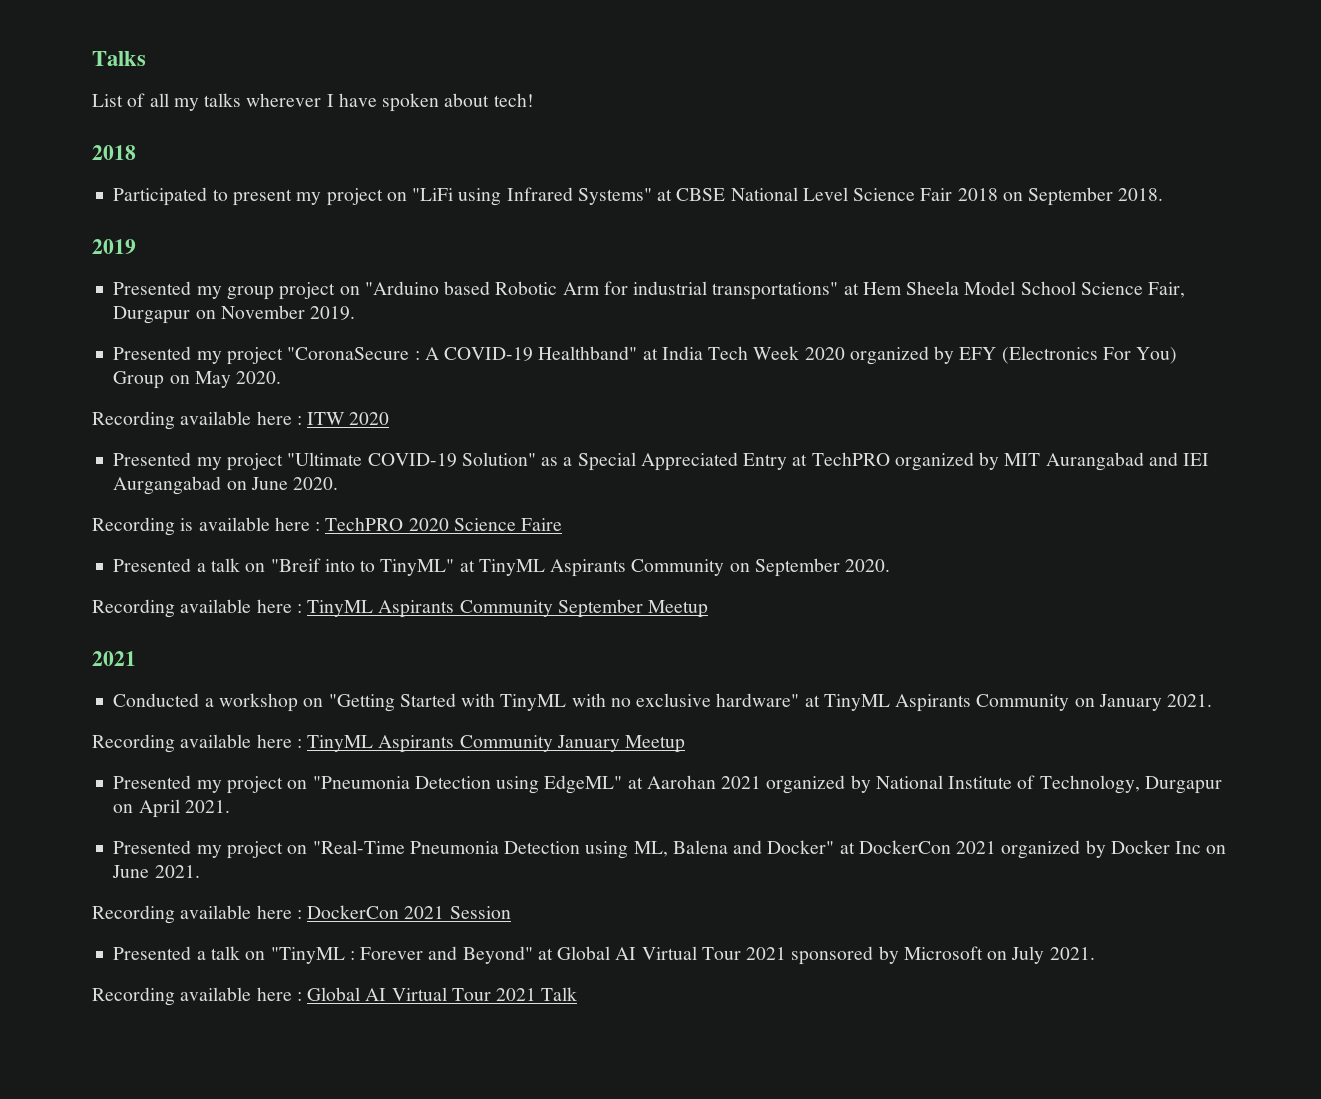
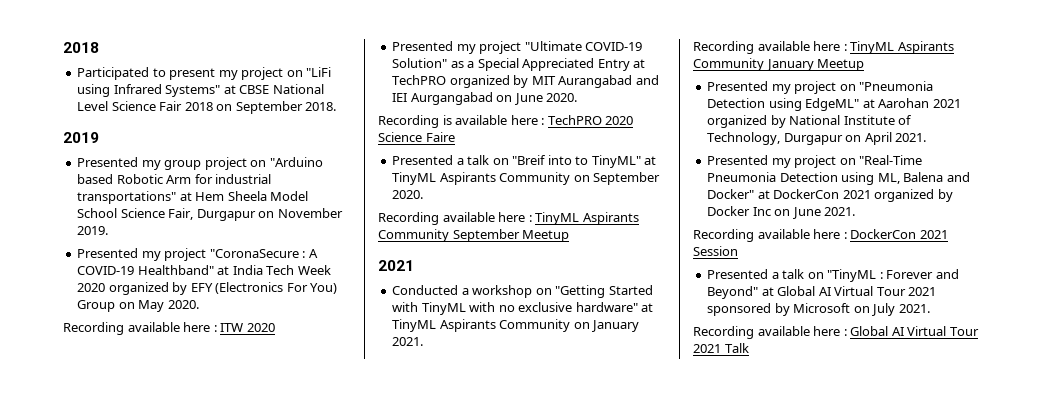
[92,51,146,66] [92,93,534,112] Talks // List of all my talks wherever I have spoken about tech! // -> (63, 47) none

